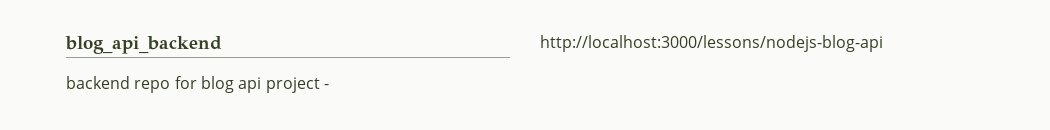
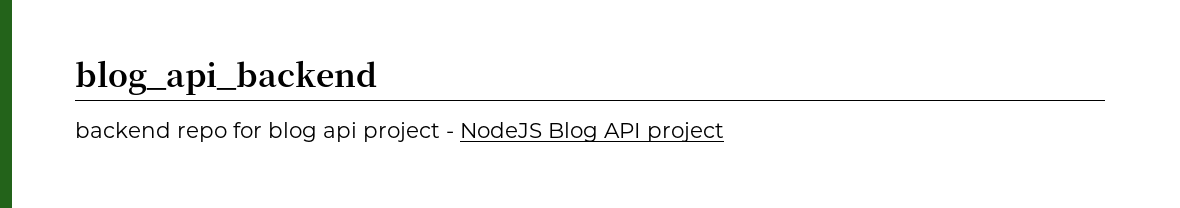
[540,35,883,52] http://localhost:3000/lessons/nodejs-blog-api -> [460,122,724,142] NodeJS Blog API project

